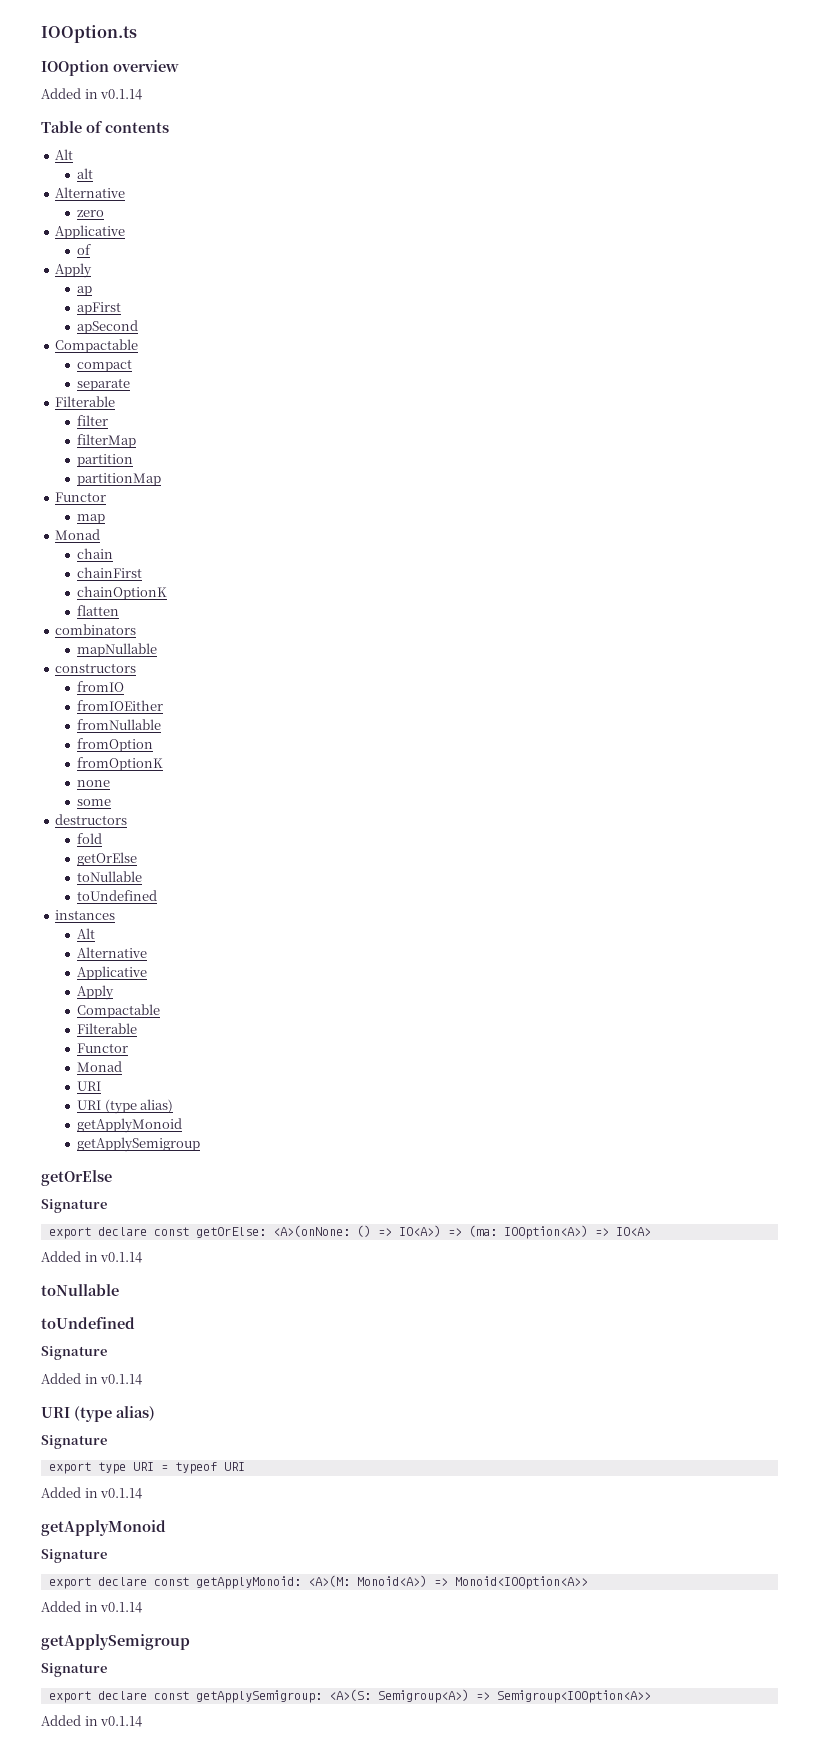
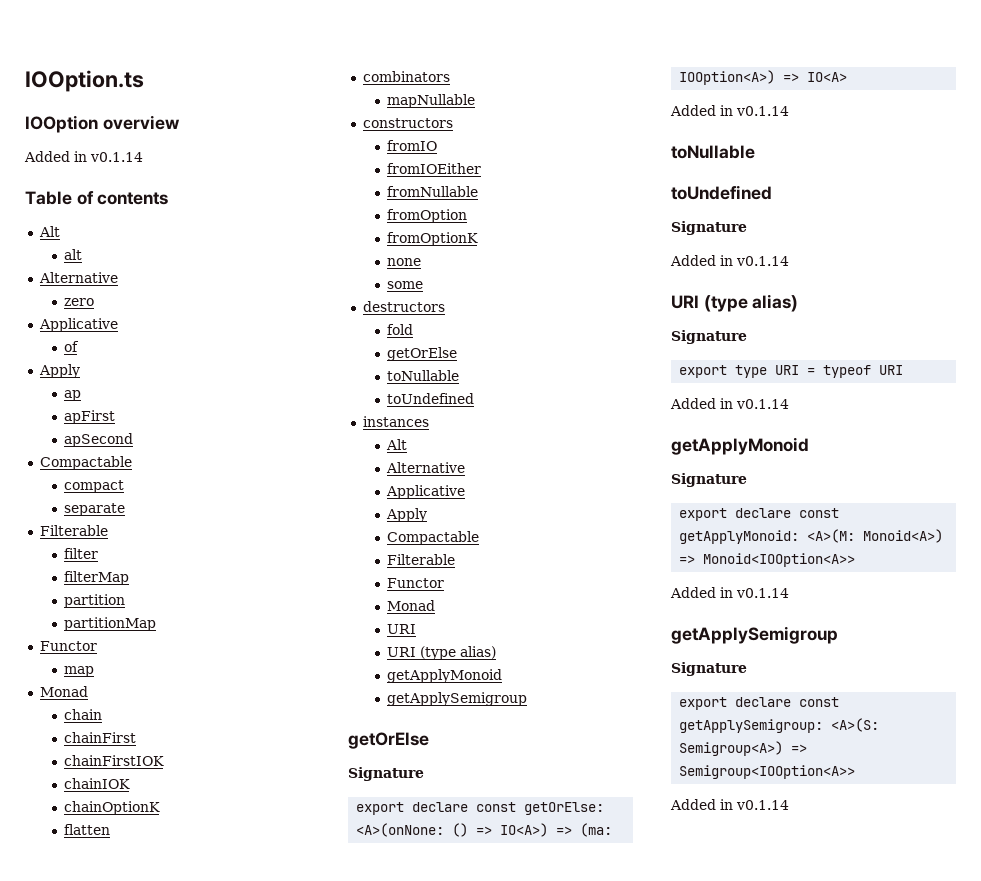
(143, 572) none -> [63,755,164,766] [63,778,130,789] // chainFirstIOK // chainIOK

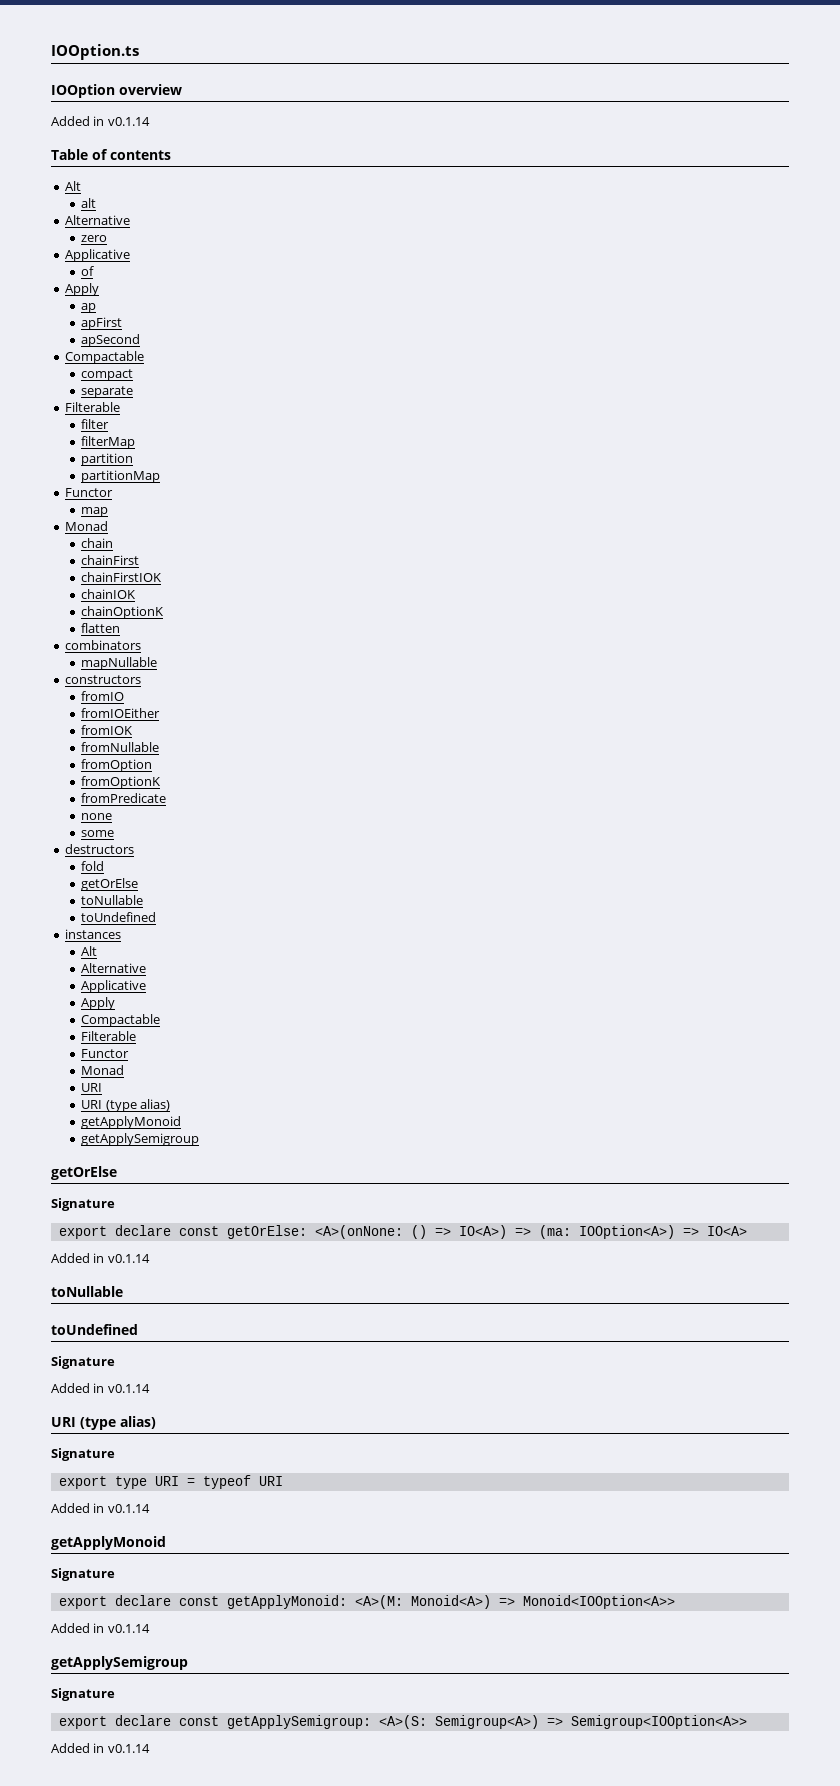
(481, 168) none -> [81,725,133,735] // fromIOK
(478, 239) none -> [81,793,167,803] // fromPredicate

